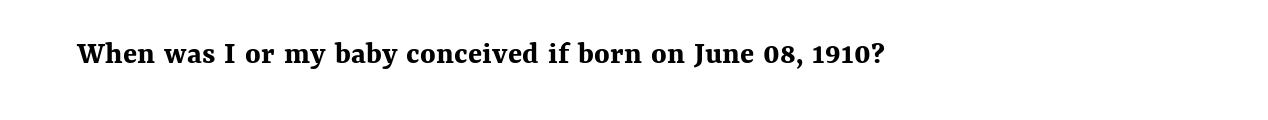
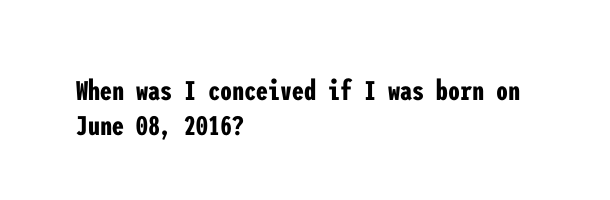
[244,42,572,69] or my baby conceived if -> [208,78,424,101] conceived if I was
[811,43,885,63] 1910? -> [184,115,244,136] 2016?

